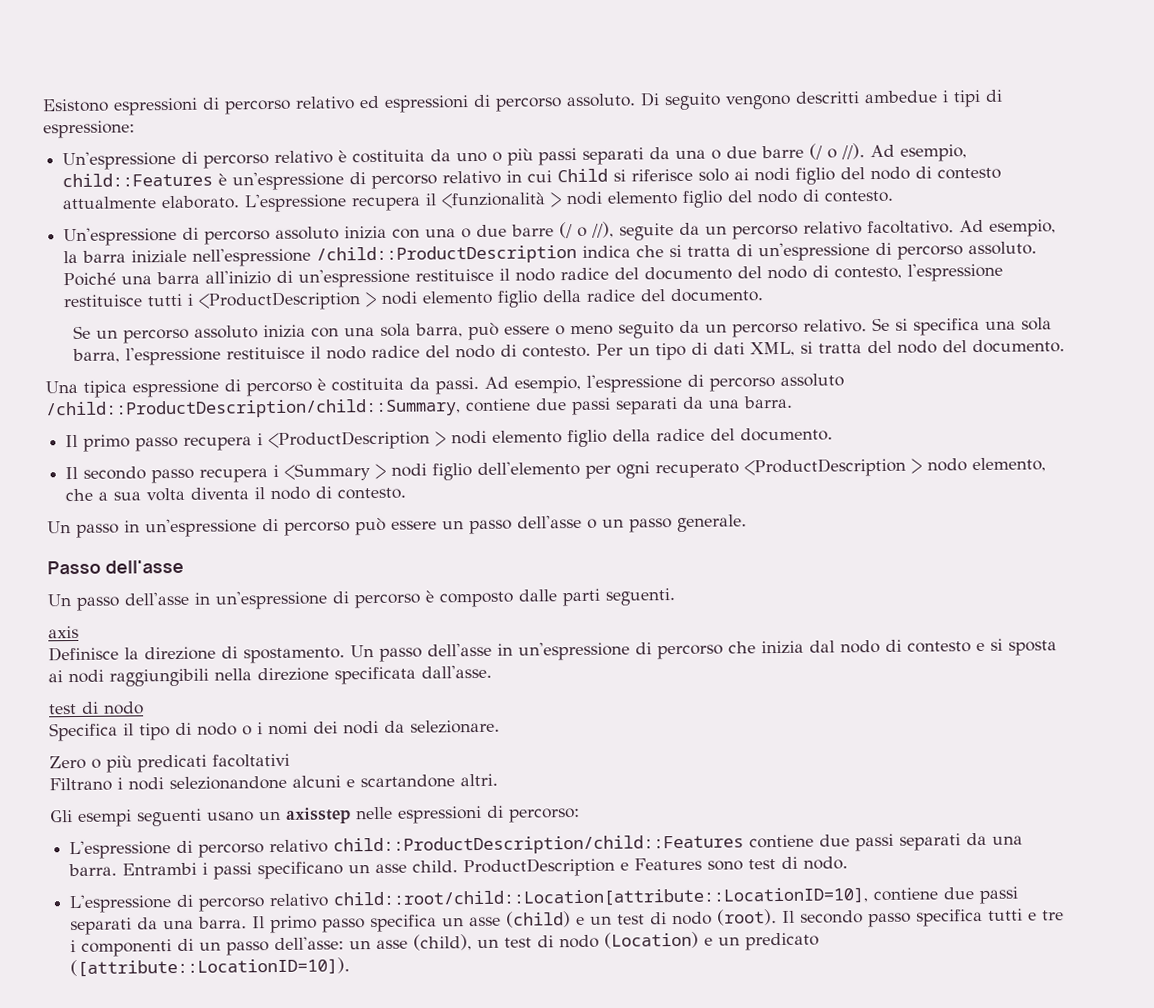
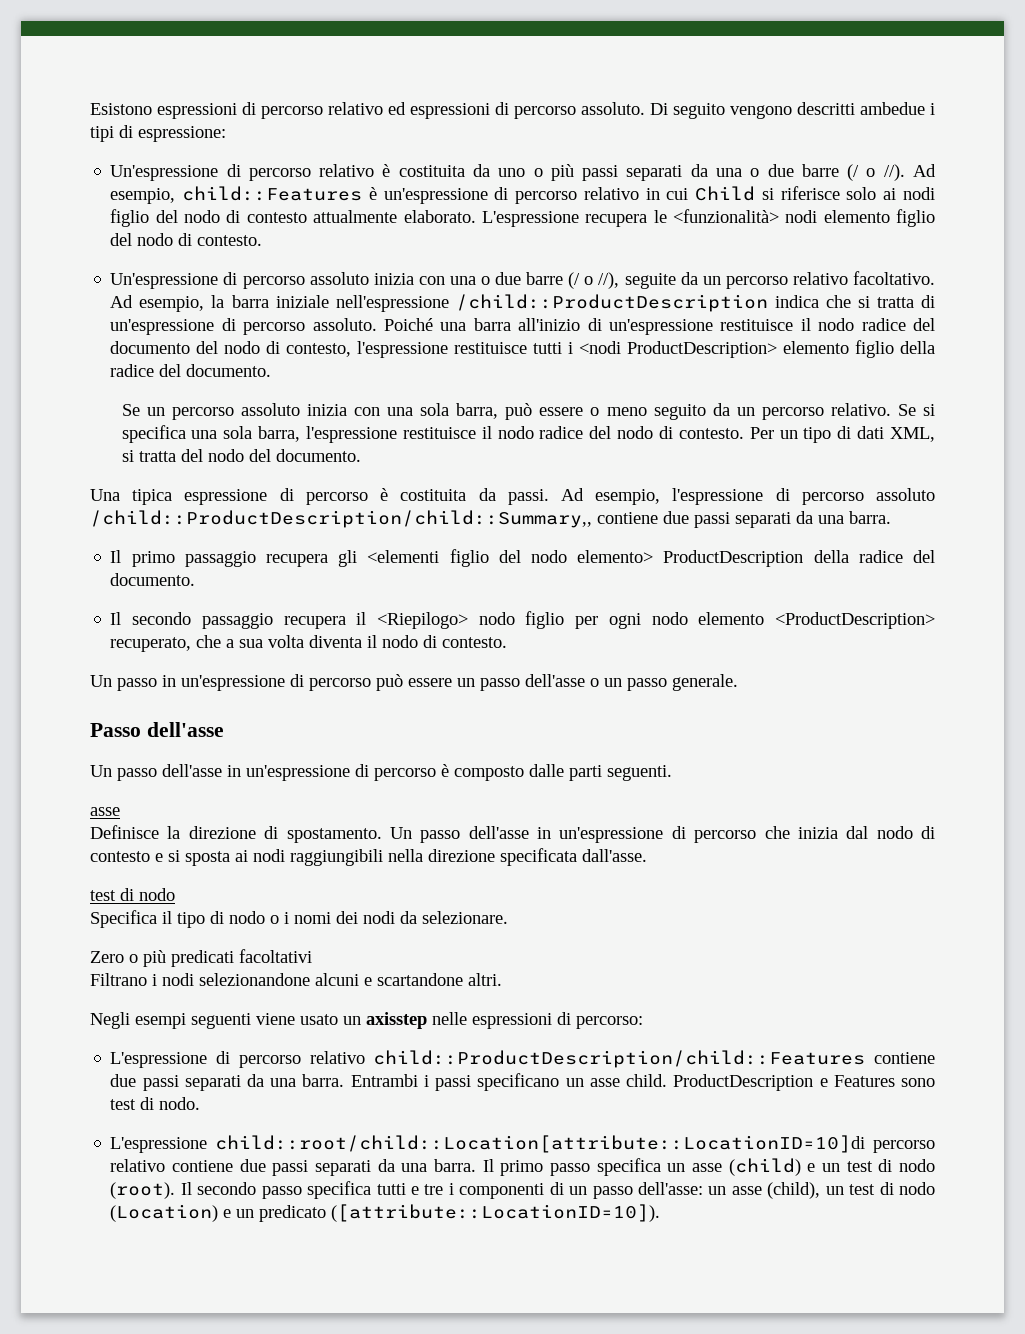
[425,192,563,209] il <funzionalità > -> [653,209,779,223] le <funzionalità>
[198,291,419,311] <ProductDescription > nodi -> [579,341,778,358] <nodi ProductDescription>
[45,398,461,420] /child::ProductDescription/child::Summary, -> [90,510,592,528] /child::ProductDescription/child::Summary,,
[135,429,608,452] passo recupera i <ProductDescription > nodi elemento figlio -> [184,549,804,567] passaggio recupera gli <elementi figlio del nodo elemento> ProductDescription
[151,457,1047,484] passo recupera i <Summary > nodi figlio dell'elemento per ogni recuperato <ProductDescription > nodo elemento, -> [201,611,935,629] [110,637,192,652] passaggio recupera il <Riepilogo> nodo figlio per ogni nodo elemento <ProductDescription> recuperato,
[48,625,79,639] axis -> [90,807,120,816] asse
[50,810,73,823] Gli -> [90,1012,130,1029] Negli
[207,811,254,822] usano -> [256,1013,338,1025] viene usato
[176,887,869,912] di percorso relativo child::root/child::Location[attribute::LocationID=10], -> [215,1135,935,1153] [110,1159,166,1172] child::root/child::Location[attribute::LocationID=10]di percorso relativo

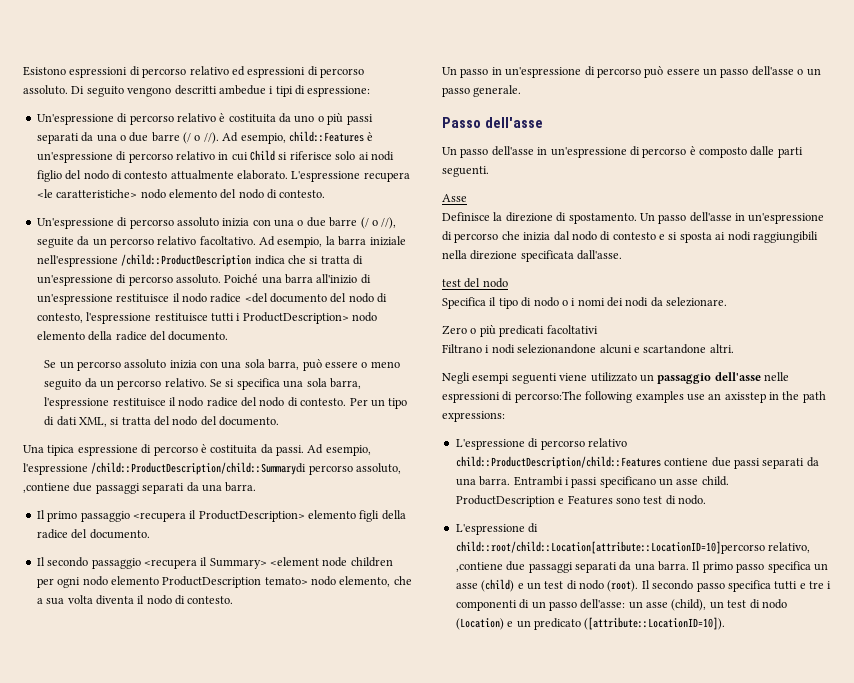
[653,209,936,227] le <funzionalità> nodi elemento figlio -> [36,189,217,199] <le caratteristiche> nodo elemento
[913,318,936,331] del -> [244,293,268,303] <del
[579,340,895,358] <nodi ProductDescription> elemento figlio -> [242,312,377,324] [36,331,85,340] ProductDescription> nodo elemento
[775,488,935,505] [90,510,730,528] di percorso assoluto /child::ProductDescription/child::Summary,, contiene due passi -> [91,462,402,475] [23,482,140,494] /child::ProductDescription/child::Summarydi percorso assoluto, ,contiene due passaggi
[265,549,804,567] recupera gli <elementi figlio del nodo elemento> ProductDescription -> [132,510,380,522] <recupera il ProductDescription> elemento figli
[283,611,935,629] [110,637,192,652] recupera il <Riepilogo> nodo figlio per ogni nodo elemento <ProductDescription> recuperato, -> [143,557,393,569] [36,576,391,588] <recupera il Summary> <element node children per ogni nodo elemento ProductDescription temato> nodo elemento,
[90,807,120,816] asse -> [442,194,467,202] Asse
[120,888,134,901] di -> [464,278,481,288] del
[300,1012,643,1029] usato un axisstep nelle espressioni di percorso: -> [590,372,789,384] [442,391,826,403] [442,411,505,422] utilizzato un passaggio dell'asse nelle espressioni di percorso:The following examples use an axisstep in the path expressions:
[215,1135,935,1153] [110,1159,309,1176] child::root/child::Location[attribute::LocationID=10]di percorso relativo contiene due passi -> [528,523,539,533] [455,541,811,554] [455,561,573,573] di child::root/child::Location[attribute::LocationID=10]percorso relativo, ,contiene due passaggi

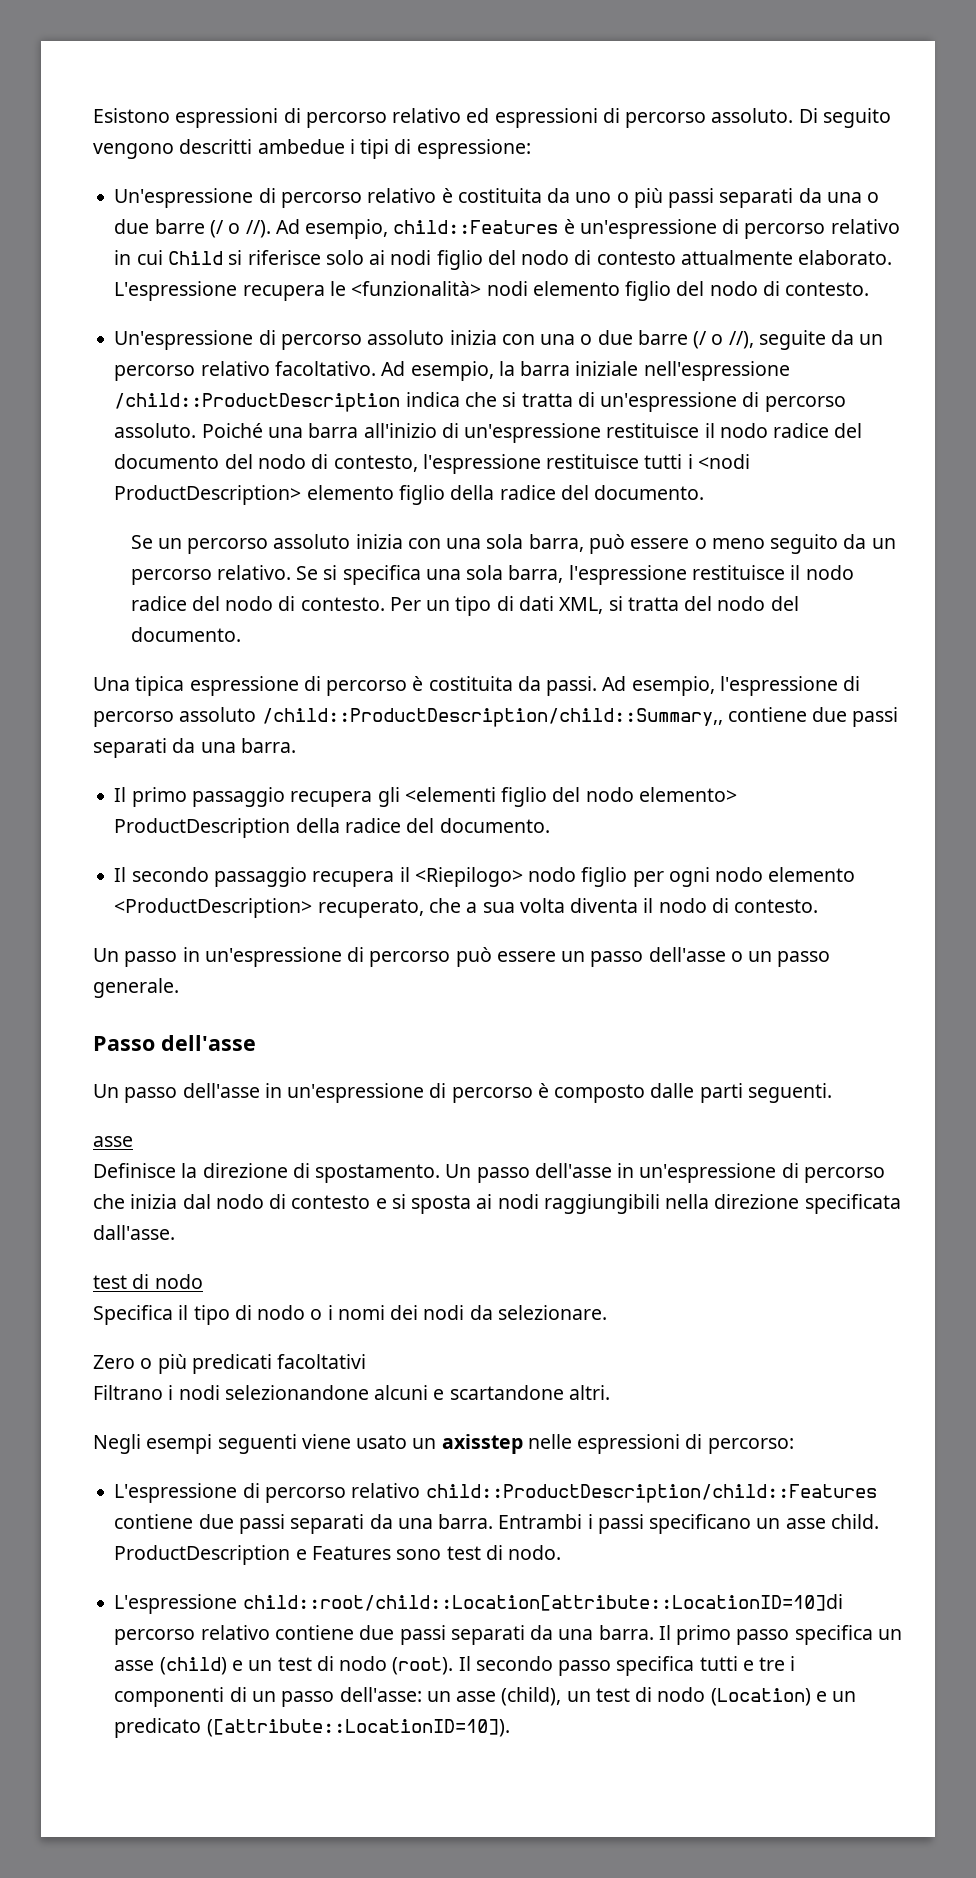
[36,189,217,199] <le caratteristiche> nodo elemento -> [329,281,672,301] le <funzionalità> nodi elemento figlio
[244,293,268,303] <del -> [834,423,863,438] del
[242,312,377,324] [36,331,85,340] ProductDescription> nodo elemento -> [697,454,750,469] [114,485,445,505] <nodi ProductDescription> elemento figlio
[91,462,402,475] [23,482,140,494] /child::ProductDescription/child::Summarydi percorso assoluto, ,contiene due passaggi -> [843,676,861,691] [93,707,899,727] di percorso assoluto /child::ProductDescription/child::Summary,, contiene due passi
[132,510,380,522] <recupera il ProductDescription> elemento figli -> [290,787,737,807] [114,818,291,838] recupera gli <elementi figlio del nodo elemento> ProductDescription
[143,557,393,569] [36,576,391,588] <recupera il Summary> <element node children per ogni nodo elemento ProductDescription temato> nodo elemento, -> [312,867,856,887] [114,898,424,918] recupera il <Riepilogo> nodo figlio per ogni nodo elemento <ProductDescription> recuperato,
[442,194,467,202] Asse -> [93,1136,133,1147] asse
[464,278,481,288] del -> [132,1274,150,1289] di
[590,372,789,384] [442,391,826,403] [442,411,505,422] utilizzato un passaggio dell'asse nelle espressioni di percorso:The following examples use an axisstep in the path expressions: -> [356,1434,794,1454] usato un axisstep nelle espressioni di percorso:
[528,523,539,533] [455,541,811,554] [455,561,573,573] di child::root/child::Location[attribute::LocationID=10]percorso relativo, ,contiene due passaggi -> [242,1594,843,1611] [114,1625,446,1645] child::root/child::Location[attribute::LocationID=10]di percorso relativo contiene due passi

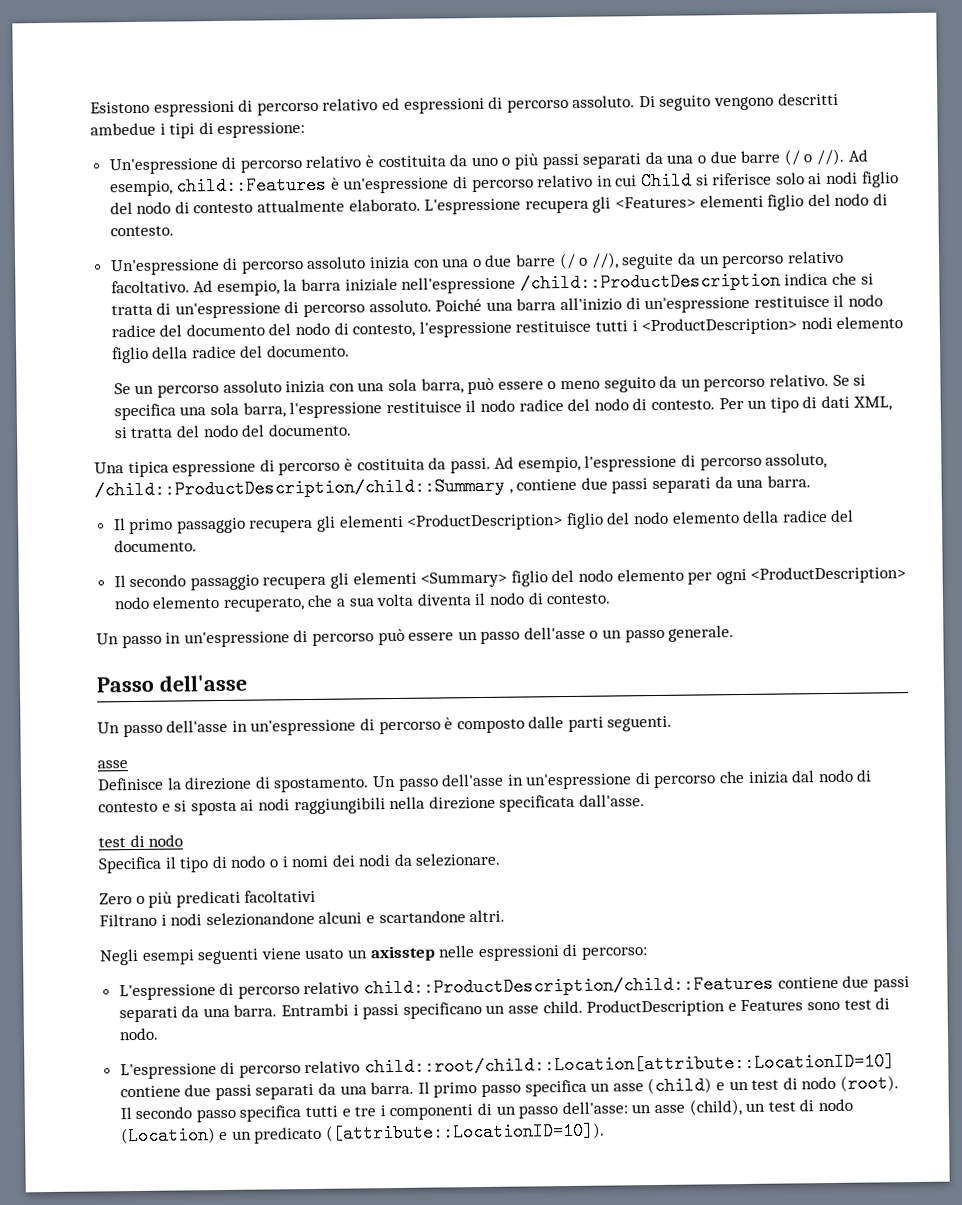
[329,281,620,296] le <funzionalità> nodi elemento -> [592,194,764,213] gli <Features> elementi
[697,454,750,469] [114,485,302,505] <nodi ProductDescription> -> [641,316,833,336] <ProductDescription> nodi
[179,707,723,727] assoluto /child::ProductDescription/child::Summary,, -> [765,453,828,469] [94,476,513,500] assoluto, /child::ProductDescription/child::Summary ,
[404,787,737,807] [114,818,291,838] <elementi figlio del nodo elemento> ProductDescription -> [338,511,740,531] elementi <ProductDescription> figlio del nodo elemento
[399,867,628,887] il <Riepilogo> nodo figlio -> [330,568,684,589] gli elementi <Summary> figlio del nodo elemento
[715,867,856,882] [114,898,313,918] nodo elemento <ProductDescription> -> [750,566,907,584] [113,596,221,610] <ProductDescription> nodo elemento
[242,1594,843,1611] [114,1625,270,1645] child::root/child::Location[attribute::LocationID=10]di percorso relativo -> [220,1052,896,1078] di percorso relativo child::root/child::Location[attribute::LocationID=10]

